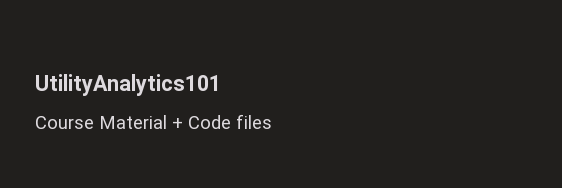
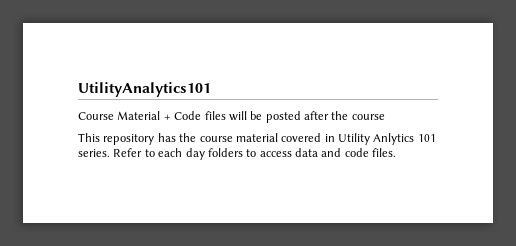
(272, 121) none -> [228,111,385,123] [78,133,436,145] [78,148,397,160] will be posted after the course // This repository has the course material covered in Utility Anlytics 101 series. Refer to each day folders to access data and code files.

